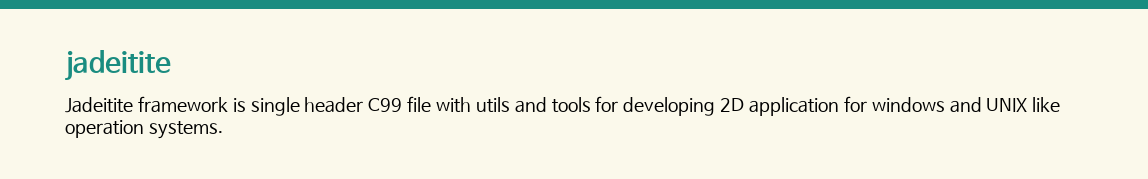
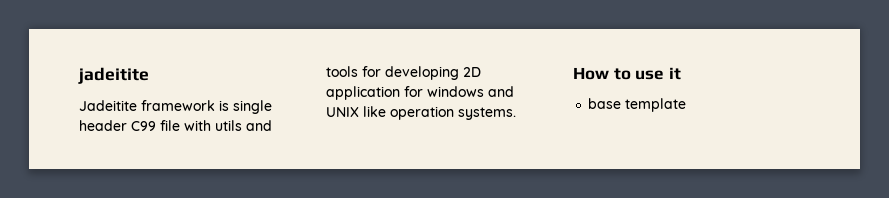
(223, 130) none -> [573,67,681,80] [588,98,687,112] // How to use it // base template

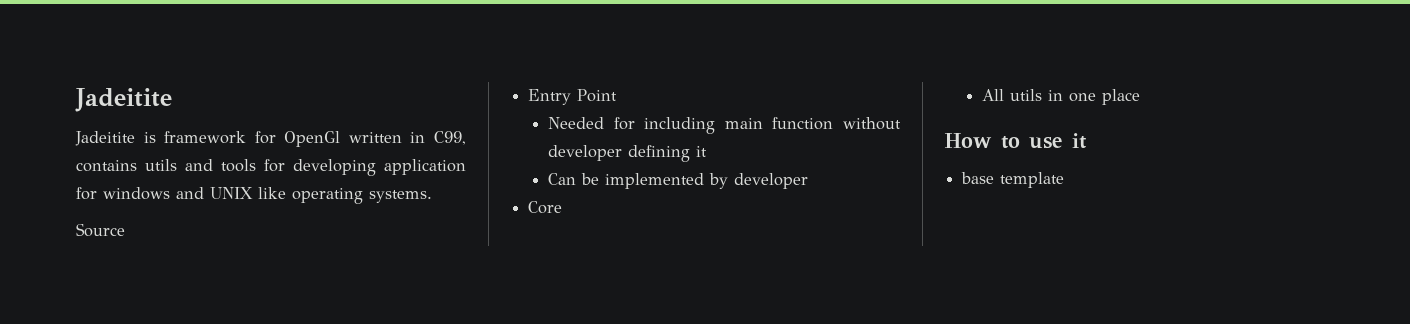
[78,67,149,84] [79,100,272,114] [79,120,211,131] jadeitite // Jadeitite framework is single header C99 file with -> [75,88,172,112] [75,131,466,147] [76,160,137,172] Jadeitite // Jadeitite is framework for OpenGl written in C99, contains
[463,67,481,77] 2D -> (376, 167) none
[390,106,454,120] operation -> [292,188,363,204] operating
(516, 113) none -> [76,223,125,237] [528,89,618,105] [547,117,901,134] [547,145,707,162] [547,173,808,189] [528,201,563,214] [981,89,1140,105] // Source // Entry Point // Needed for including main function without developer defining it // Can be implemented by developer // Core // All utils in one place

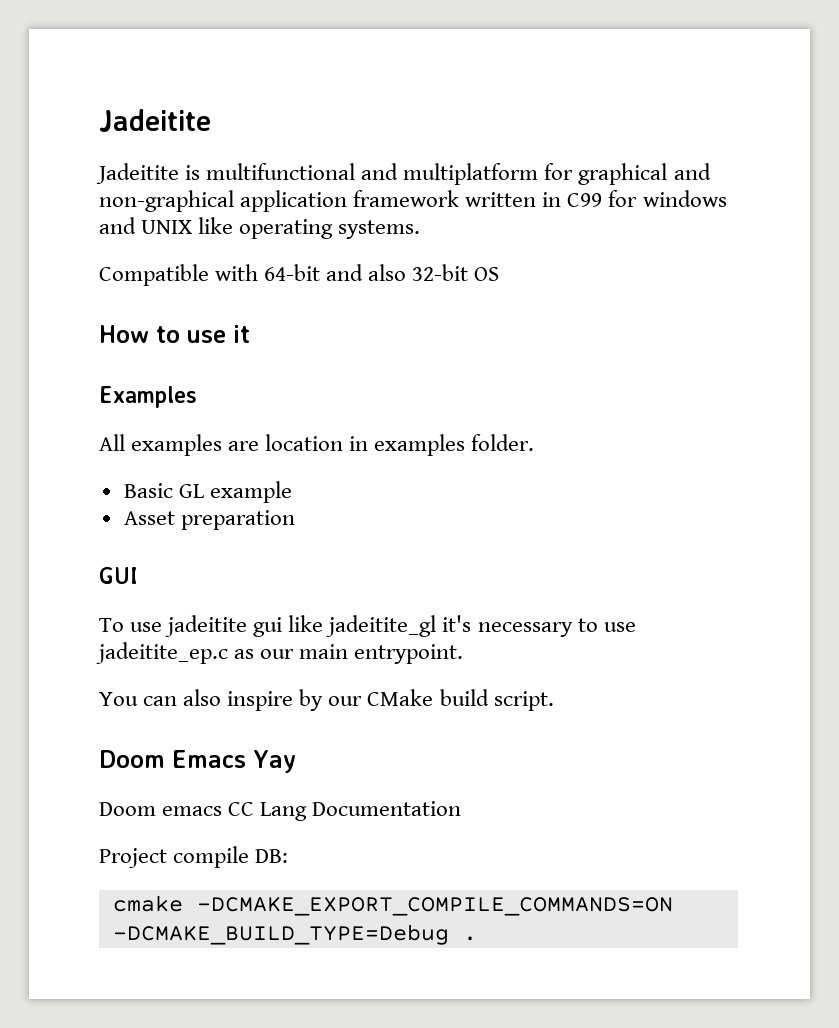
[164,131,466,147] [76,159,466,176] framework for OpenGl written in C99, contains utils and tools for developing application -> [206,163,711,185] [99,190,603,212] multifunctional and multiplatform for graphical and non-graphical application framework written in C99
[76,223,125,237] [528,89,618,105] [547,117,901,134] [547,145,707,162] [547,173,808,189] [528,201,563,214] [981,89,1140,105] [944,133,1087,149] [961,172,1065,188] Source // Entry Point // Needed for including main function without developer defining it // Can be implemented by developer // Core // All utils in one place // How to use it // base template -> [99,264,500,286] [99,325,250,343] [99,386,197,408] [99,434,535,456] [123,481,292,503] [123,510,295,530] [99,567,138,584] [99,615,636,637] [96,642,464,664] [99,689,554,711] [99,750,296,773] [99,801,462,821] [99,846,289,868] [112,895,673,916] [112,924,477,945] Compatible with 64-bit and also 32-bit OS // How to use it // Examples // All examples are location in examples folder. // Basic GL example // Asset preparation // GUI // To use jadeitite gui like jadeitite_gl it's necessary to use jadeitite_ep.c as our main entrypoint. // You can also inspire by our CMake build script. // Doom Emacs Yay // Doom emacs CC Lang Documentation // Project compile DB: // cmake -DCMAKE_EXPORT_COMPILE_COMMANDS=ON -DCMAKE_BUILD_TYPE=Debug .

